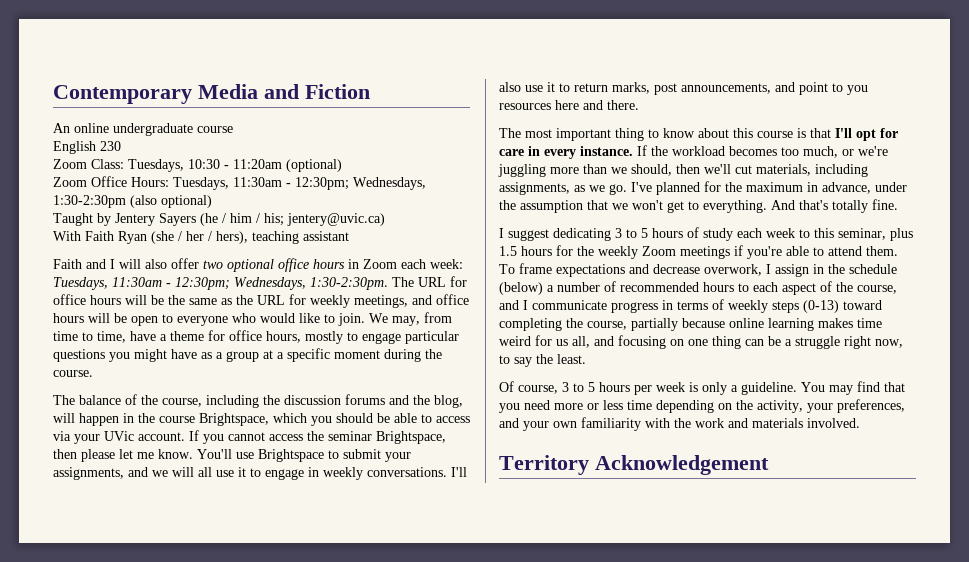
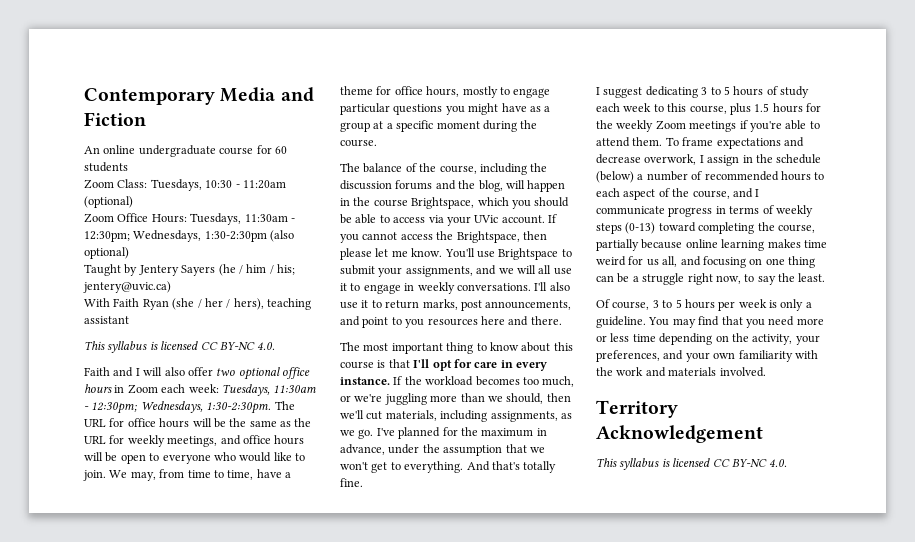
[53,141,121,154] // English 230 -> [256,145,287,154] [84,162,128,172] for 60 students
(349, 236) none -> [84,341,276,353] // This syllabus is licensed CC BY-NC 4.0.
[328,431,372,441] seminar -> (454, 235) none
[838,228,886,240] seminar, -> [689,105,727,114] course,
(769, 465) none -> [596,458,788,470] // This syllabus is licensed CC BY-NC 4.0.

